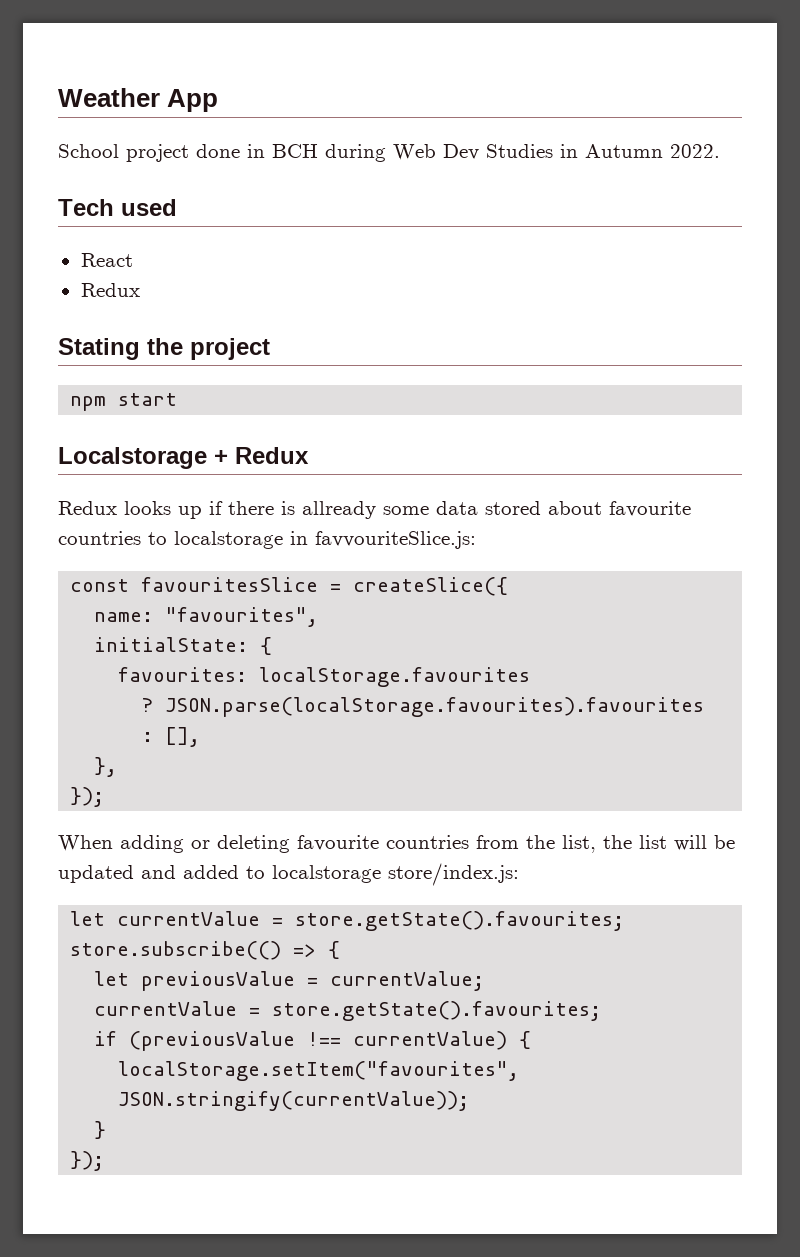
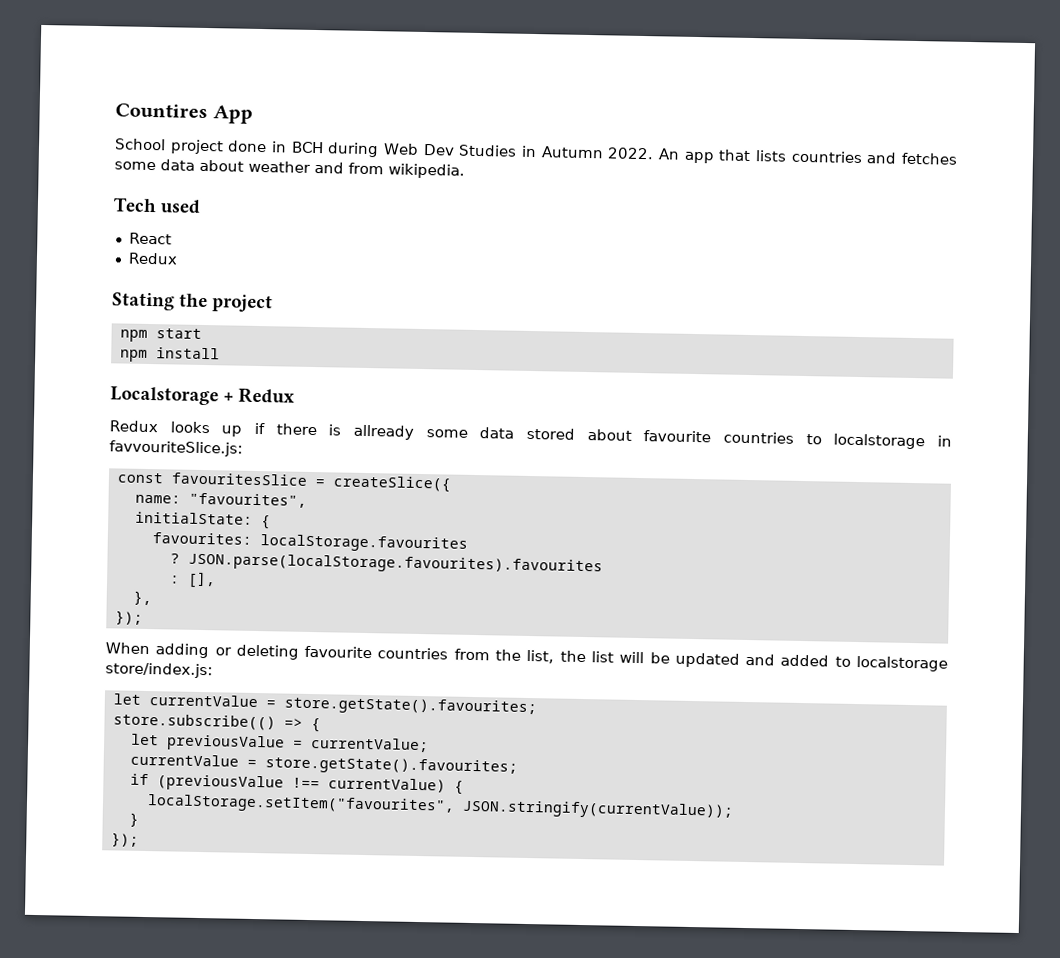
[58,88,160,107] Weather -> [115,103,208,119] Countires
(720, 151) none -> [658,148,958,165] [114,159,465,179] An app that lists countries and fetches some data about weather and from wikipedia.
(178, 399) none -> [119,347,220,362] // npm install

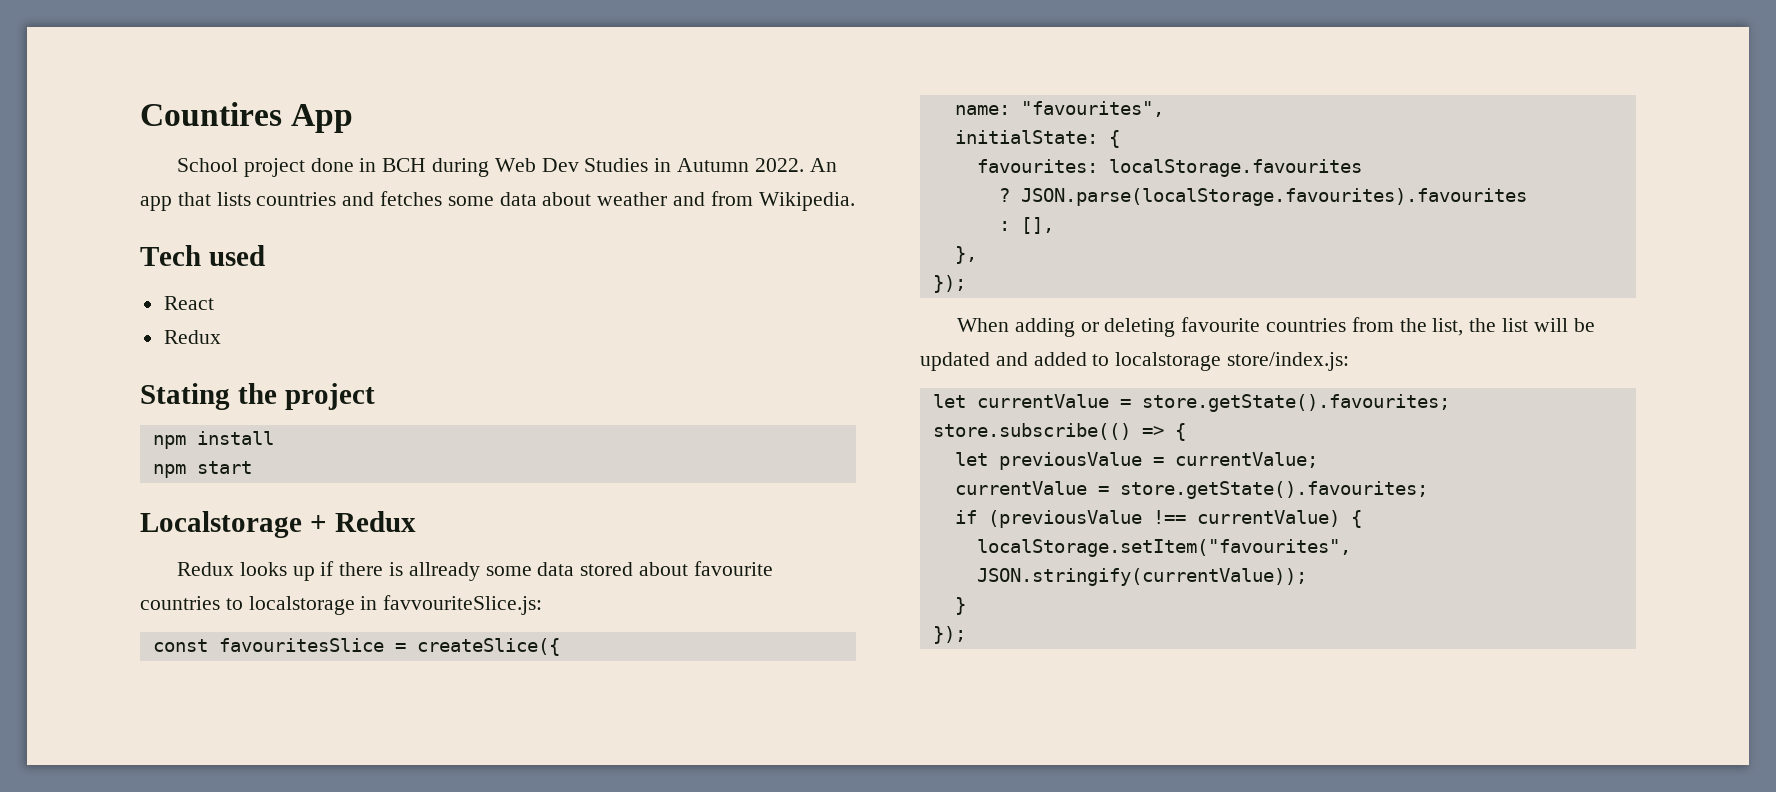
[388,163,465,179] wikipedia. -> [758,192,855,211] Wikipedia.
[155,328,202,339] [119,347,220,362] start // npm install -> [196,431,274,445] [152,461,252,478] install // npm start

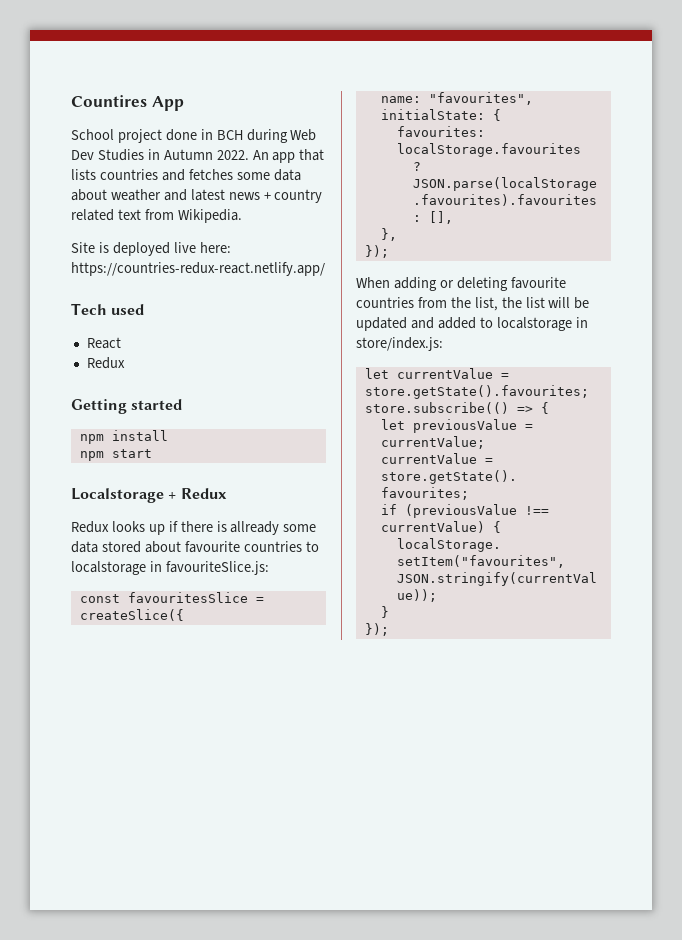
[710,191,855,211] from Wikipedia. -> [190,189,323,203] [71,209,242,223] [71,242,231,256] [71,262,325,276] latest news + country related text from Wikipedia. // Site is deployed live here: https://countries-redux-react.netlify.app/
[140,383,375,410] Stating the project -> [71,399,183,414] Getting started
[383,595,543,615] favvouriteSlice.js: -> [165,561,269,575] favouriteSlice.js:
(1222, 361) none -> [575,317,588,328] in

